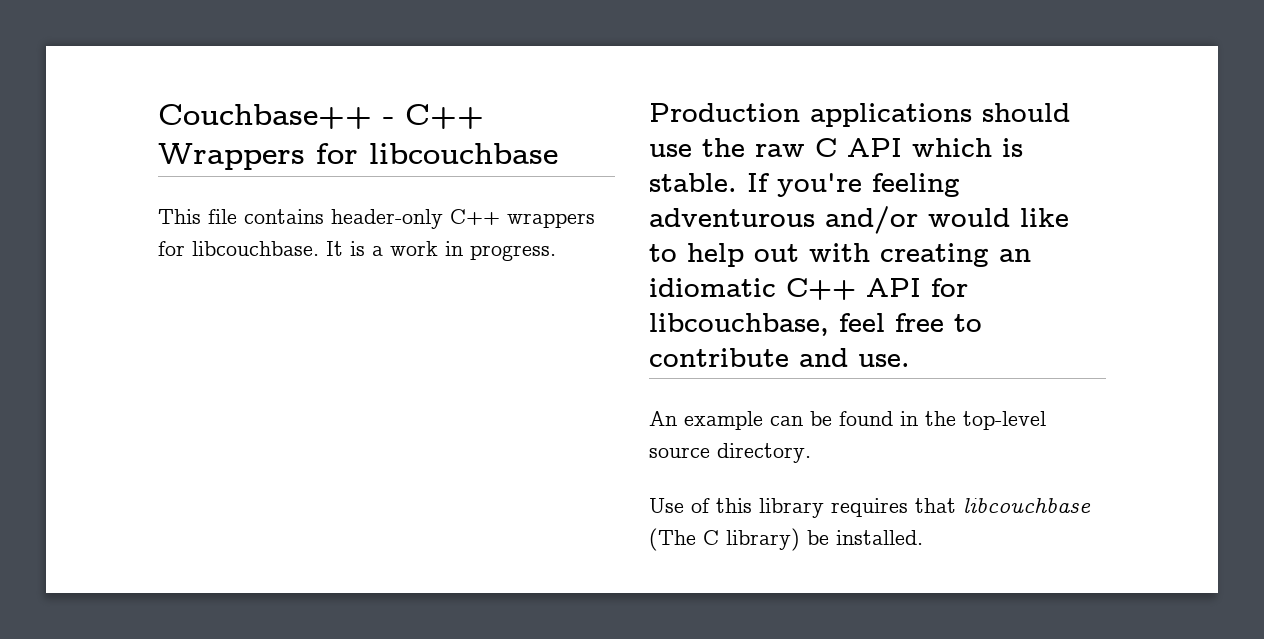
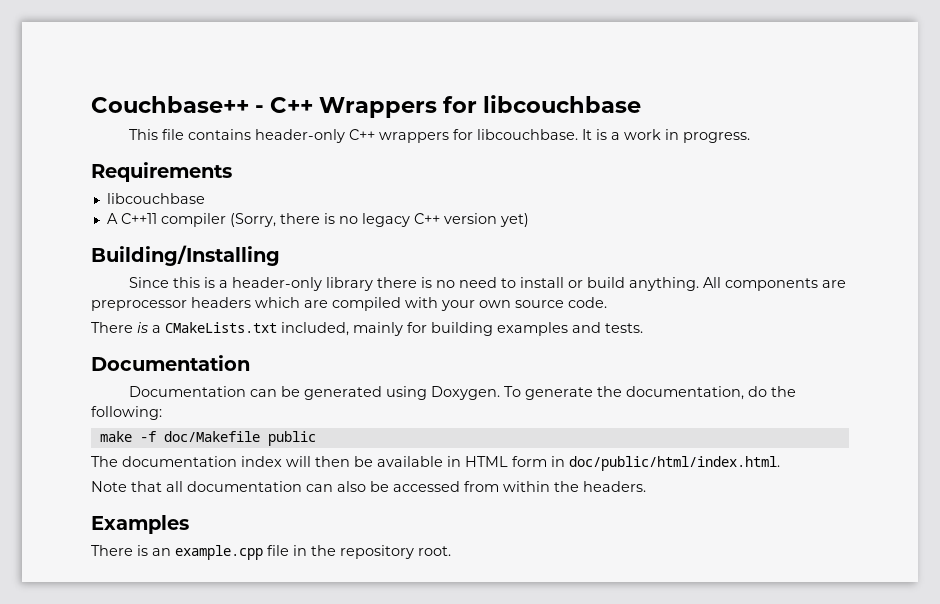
[649,103,1070,127] [649,138,1023,157] [649,173,960,197] [649,206,1069,234] [649,243,1031,267] [649,278,968,300] [649,313,982,336] [649,348,910,367] [649,411,1046,430] [649,443,811,463] [649,498,1091,518] [649,528,923,551] Production applications should use the raw C API which is stable. If you're feeling adventurous and/or would like to help out with creating an idiomatic C++ API for libcouchbase, feel free to contribute and use. // An example can be found in the top-level source directory. // Use of this library requires that libcouchbase (The C library) be installed. -> [91,162,232,182] [106,193,205,204] [106,213,529,227] [91,245,280,266] [128,277,846,291] [91,297,607,311] [91,322,643,336] [91,355,250,371] [128,386,796,400] [91,406,162,420] [99,431,316,446] [91,456,780,471] [91,481,646,492] [91,515,189,534] [91,545,451,560] Requirements // libcouchbase // A C++11 compiler (Sorry, there is no legacy C++ version yet) // Building/Installing // Since this is a header-only library there is no need to install or build anything. All components are preprocessor headers which are compiled with your own source code. // There is a CMakeLists.txt included, mainly for building examples and tests. // Documentation // Documentation can be generated using Doxygen. To generate the documentation, do the following: // make -f doc/Makefile public // The documentation index will then be available in HTML form in doc/public/html/index.html. // Note that all documentation can also be accessed from within the headers. // Examples // There is an example.cpp file in the repository root.

